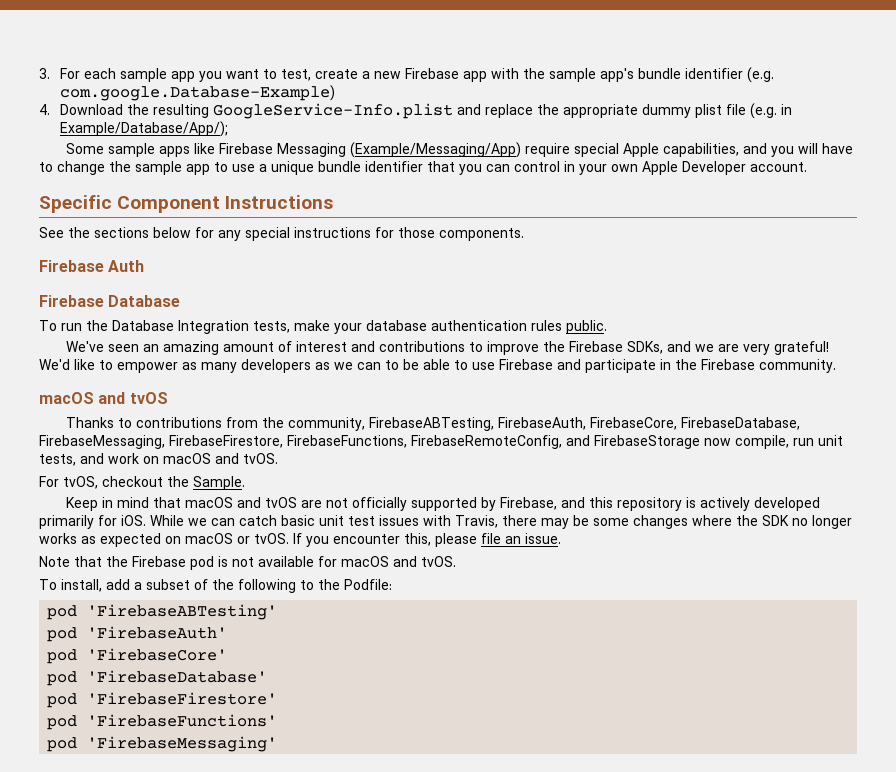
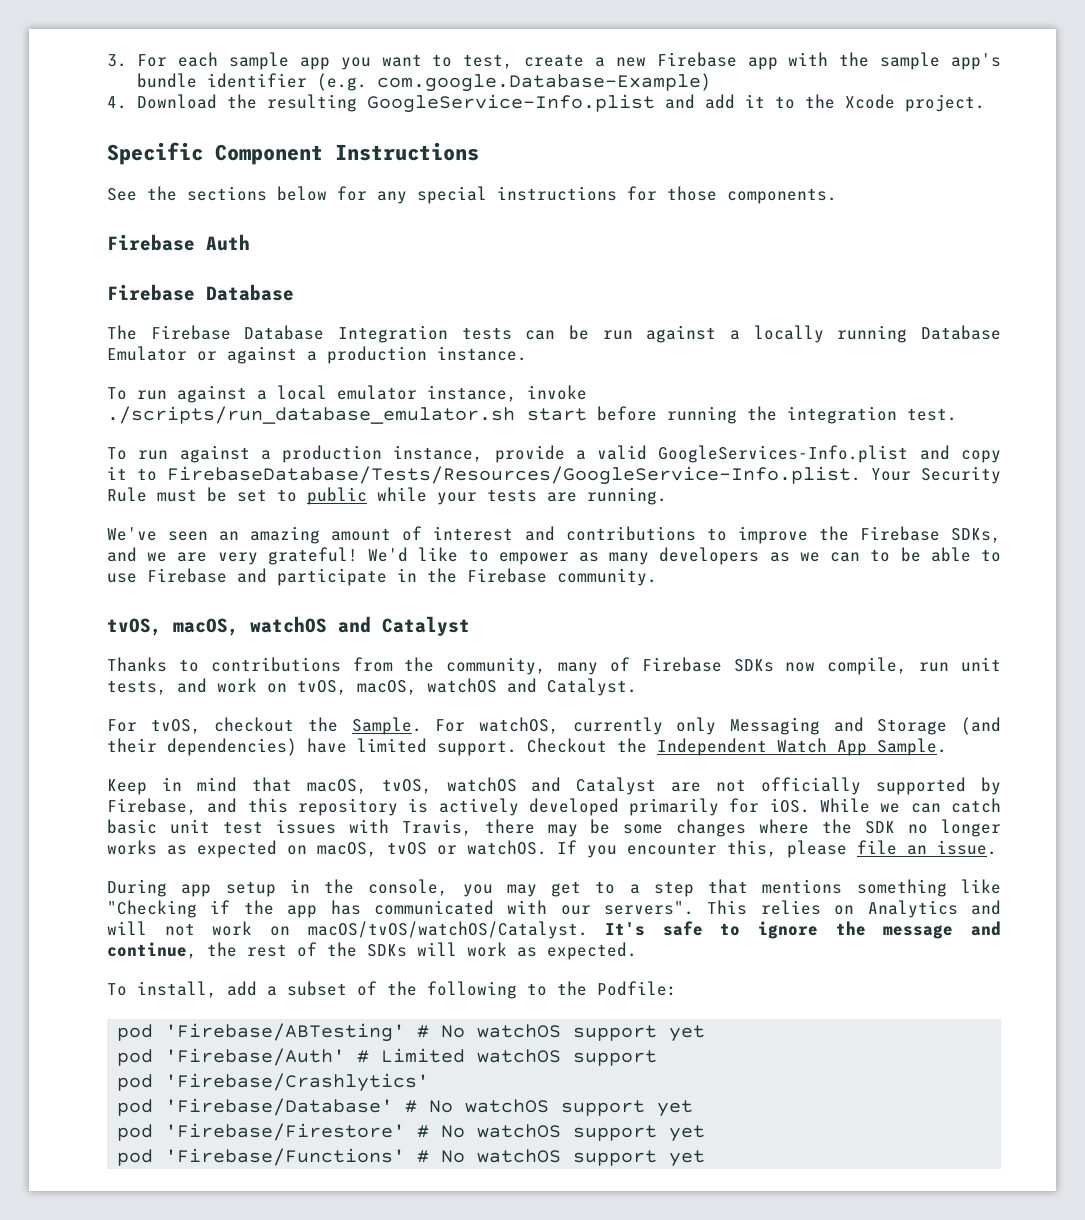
[484,103,792,119] [59,121,228,137] [65,142,853,158] [39,161,807,175] replace the appropriate dummy plist file (e.g. in Example/Database/App/); // Some sample apps like Firebase Messaging (Example/Messaging/App) require special Apple capabilities, and you will have to change the sample app to use a unique bundle identifier that you can control in your own Apple Developer account. -> [705,94,986,112] add it to the Xcode project.
[39,320,607,334] To run the Database Integration tests, make your database authentication rules public. -> [107,325,1001,343] [107,346,527,364] [107,385,587,403] [107,406,957,424] [107,445,1001,463] [107,466,1001,485] [107,487,667,505] The Firebase Database Integration tests can be run against a locally running Database Emulator or against a production instance. // To run against a local emulator instance, invoke ./scripts/run_database_emulator.sh start before running the integration test. // To run against a production instance, provide a valid GoogleServices-Info.plist and copy it to FirebaseDatabase/Tests/Resources/GoogleService-Info.plist. Your Security Rule must be set to public while your tests are running.
[39,392,168,404] macOS and tvOS -> [107,616,470,636] tvOS, macOS, watchOS and Catalyst
[368,417,800,431] [39,435,700,449] FirebaseABTesting, FirebaseAuth, FirebaseCore, FirebaseDatabase, FirebaseMessaging, FirebaseFirestore, FirebaseFunctions, FirebaseRemoteConfig, and FirebaseStorage -> [558,657,774,675] many of Firebase SDKs
[163,453,278,464] macOS and tvOS. -> [297,678,637,696] tvOS, macOS, watchOS and Catalyst.
(245, 483) none -> [435,717,1001,735] [107,738,947,756] For watchOS, currently only Messaging and Storage (and their dependencies) have limited support. Checkout the Independent Watch App Sample.
[184,497,297,508] macOS and tvOS -> [306,777,657,795] macOS, tvOS, watchOS and Catalyst
[185,533,289,544] macOS or tvOS. -> [317,840,547,857] macOS, tvOS or watchOS.
[39,556,456,570] Note that the Firebase pod is not available for macOS and tvOS. -> [107,879,1001,897] [107,900,1001,918] [107,921,1001,939] [107,942,637,960] During app setup in the console, you may get to a step that mentions something like "Checking if the app has communicated with our servers". This relies on Analytics and will not work on macOS/tvOS/watchOS/Catalyst. It's safe to ignore the message and continue, the rest of the SDKs will work as expected.
[87,604,278,620] [47,626,228,642] [47,648,228,664] [47,670,268,686] [47,692,278,708] [47,714,278,730] [47,736,278,752] 'FirebaseABTesting' // pod 'FirebaseAuth' // pod 'FirebaseCore' // pod 'FirebaseDatabase' // pod 'FirebaseFirestore' // pod 'FirebaseFunctions' // pod 'FirebaseMessaging' -> [165,1023,706,1042] [117,1048,658,1066] [117,1073,430,1092] [117,1098,694,1117] [117,1123,706,1142] [117,1148,706,1167] 'Firebase/ABTesting' # No watchOS support yet // pod 'Firebase/Auth' # Limited watchOS support // pod 'Firebase/Crashlytics' // pod 'Firebase/Database' # No watchOS support yet // pod 'Firebase/Firestore' # No watchOS support yet // pod 'Firebase/Functions' # No watchOS support yet

